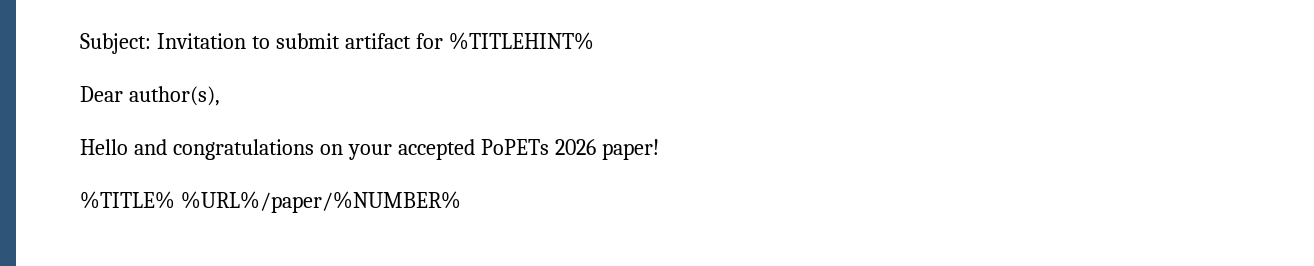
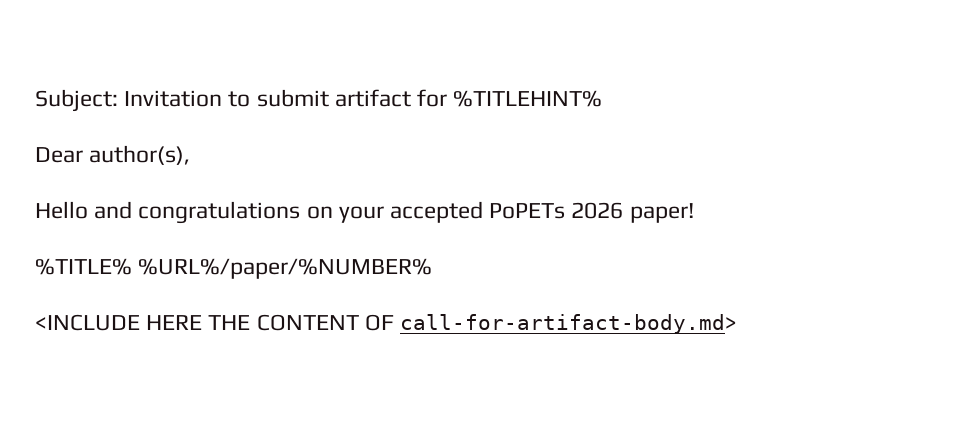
(461, 202) none -> [35,314,738,334] // <INCLUDE HERE THE CONTENT OF call-for-artifact-body.md>

